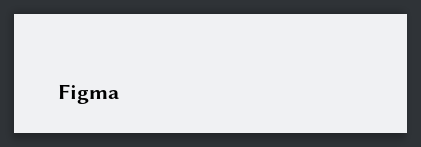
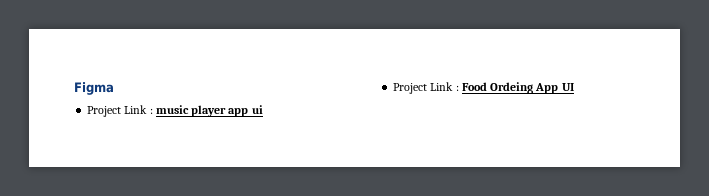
(119, 94) none -> [87,105,263,117] [393,82,574,94] // Project Link : music player app ui // Project Link : Food Ordeing App UI

